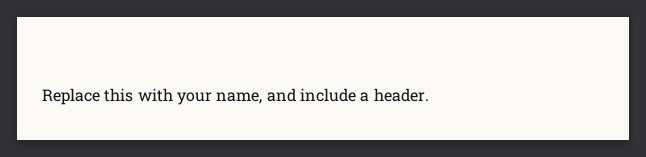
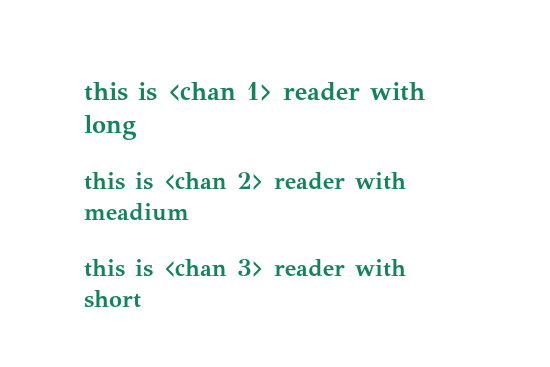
[42,88,429,105] Replace this with your name, and include a header. -> [84,82,425,101] [84,115,137,140] [84,172,406,190] [84,203,189,221] [84,259,406,277] [84,290,141,308] this is <chan 1> reader with long // this is <chan 2> reader with meadium // this is <chan 3> reader with short

